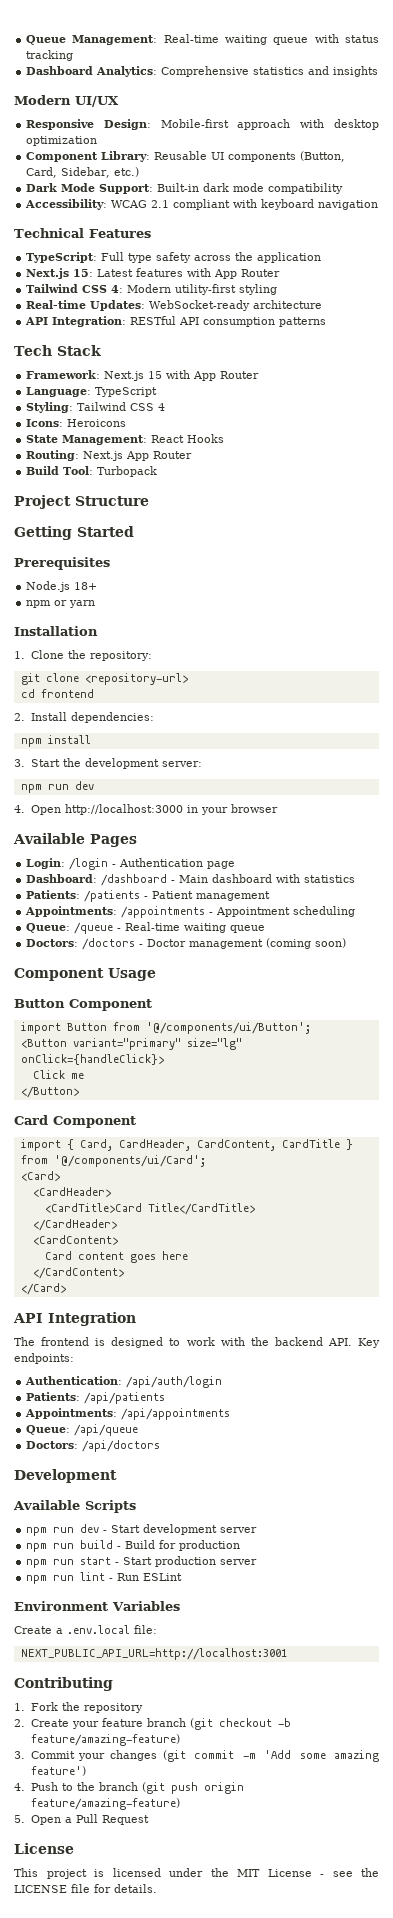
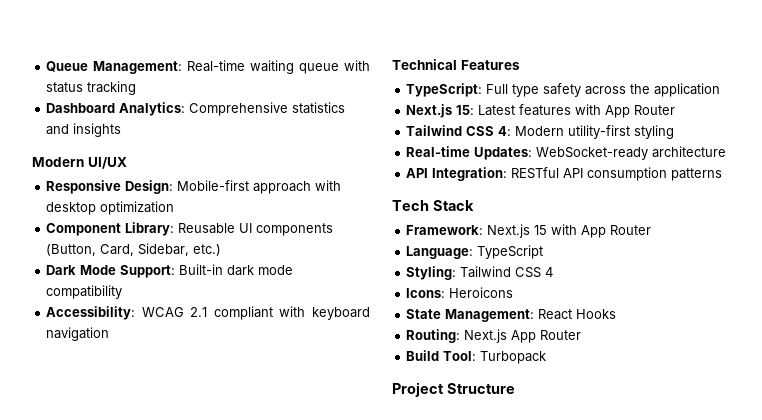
[14,526,134,540] [14,557,110,570] [26,581,98,592] [26,600,96,608] [14,626,98,636] [14,650,152,661] [20,673,188,685] [20,689,94,698] [14,712,154,723] [20,735,91,747] [14,758,202,769] [20,781,94,793] [14,804,278,815] [13,833,137,847] [26,858,236,870] [26,874,356,886] [26,890,271,902] [25,906,356,918] [26,922,266,934] [26,938,347,950] [14,968,156,981] [14,999,152,1011] [20,1022,311,1034] [20,1038,242,1050] [20,1054,164,1065] [32,1070,84,1079] [20,1086,79,1098] [14,1115,136,1128] [20,1139,353,1151] [20,1155,206,1167] [20,1171,60,1181] [32,1187,111,1197] [44,1203,255,1215] [32,1219,117,1231] [32,1235,118,1245] [44,1251,188,1263] [32,1267,124,1279] [20,1283,66,1295] [13,1312,136,1326] [14,1337,380,1348] [14,1353,74,1364] [25,1376,223,1388] [26,1392,166,1404] [25,1408,231,1420] [26,1424,139,1436] [26,1440,161,1452] [14,1469,117,1483] [13,1500,136,1513] [26,1524,258,1536] [26,1540,241,1552] [26,1556,258,1568] [26,1572,183,1584] [14,1601,180,1611] [14,1625,157,1634] [20,1648,287,1660] [14,1677,113,1691] [14,1702,143,1713] [14,1718,291,1730] [30,1734,180,1746] [14,1750,379,1762] [30,1766,86,1776] [14,1782,244,1794] [30,1798,180,1810] [14,1814,149,1825] [14,1843,74,1854] [14,1868,379,1879] [14,1884,157,1893] // Getting Started // Prerequisites // Node.js 18+ // npm or yarn // Installation // 1. Clone the repository: // git clone <repository-url> // cd frontend // 2. Install dependencies: // npm install // 3. Start the development server: // npm run dev // 4. Open http://localhost:3000 in your browser // Available Pages // Login: /login - Authentication page // Dashboard: /dashboard - Main dashboard with statistics // Patients: /patients - Patient management // Appointments: /appointments - Appointment scheduling // Queue: /queue - Real-time waiting queue // Doctors: /doctors - Doctor management (coming soon) // Component Usage // Button Component // import Button from '@/components/ui/Button'; // <Button variant="primary" size="lg" onClick={handleClick}> // Click me // </Button> // Card Component // import { Card, CardHeader, CardContent, CardTitle } from '@/components/ui/Card'; // <Card> // <CardHeader> // <CardTitle>Card Title</CardTitle> // </CardHeader> // <CardContent> // Card content goes here // </CardContent> // </Card> // API Integration // The frontend is designed to work with the backend API. Key endpoints: // Authentication: /api/auth/login // Patients: /api/patients // Appointments: /api/appointments // Queue: /api/queue // Doctors: /api/doctors // Development // Available Scripts // npm run dev - Start development server // npm run build - Build for production // npm run start - Start production server // npm run lint - Run ESLint // Environment Variables // Create a .env.local file: // NEXT_PUBLIC_API_URL=http://localhost:3001 // Contributing // 1. Fork the repository // 2. Create your feature branch (git checkout -b feature/amazing-feature) // 3. Commit your changes (git commit -m 'Add some amazing feature') // 4. Push to the branch (git push origin feature/amazing-feature) // 5. Open a Pull Request // License // This project is licensed under the MIT License - see the LICENSE file for details. -> (515, 388) none

